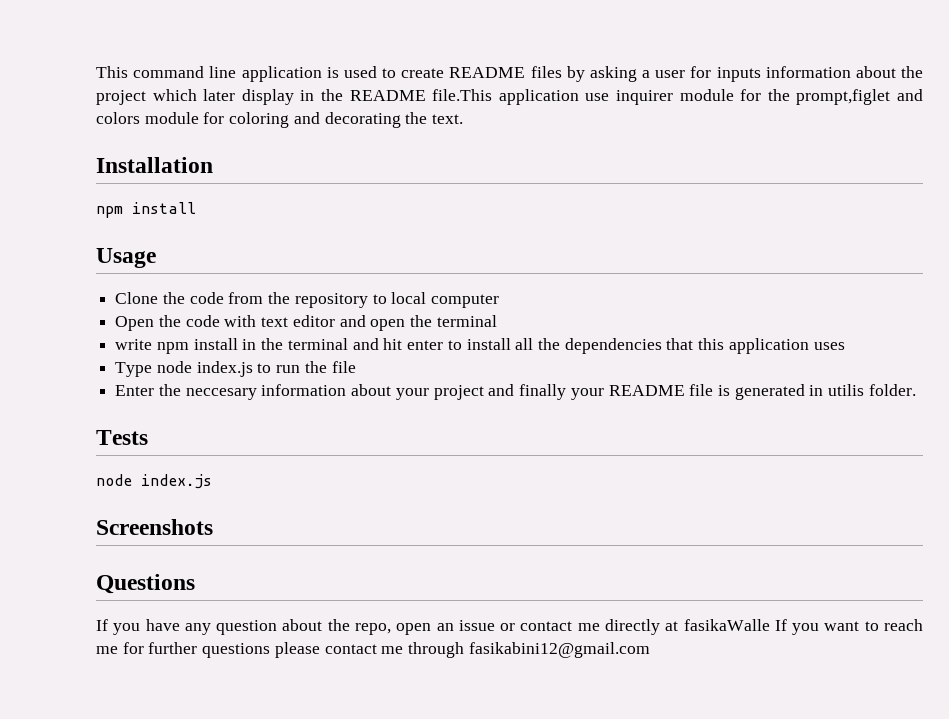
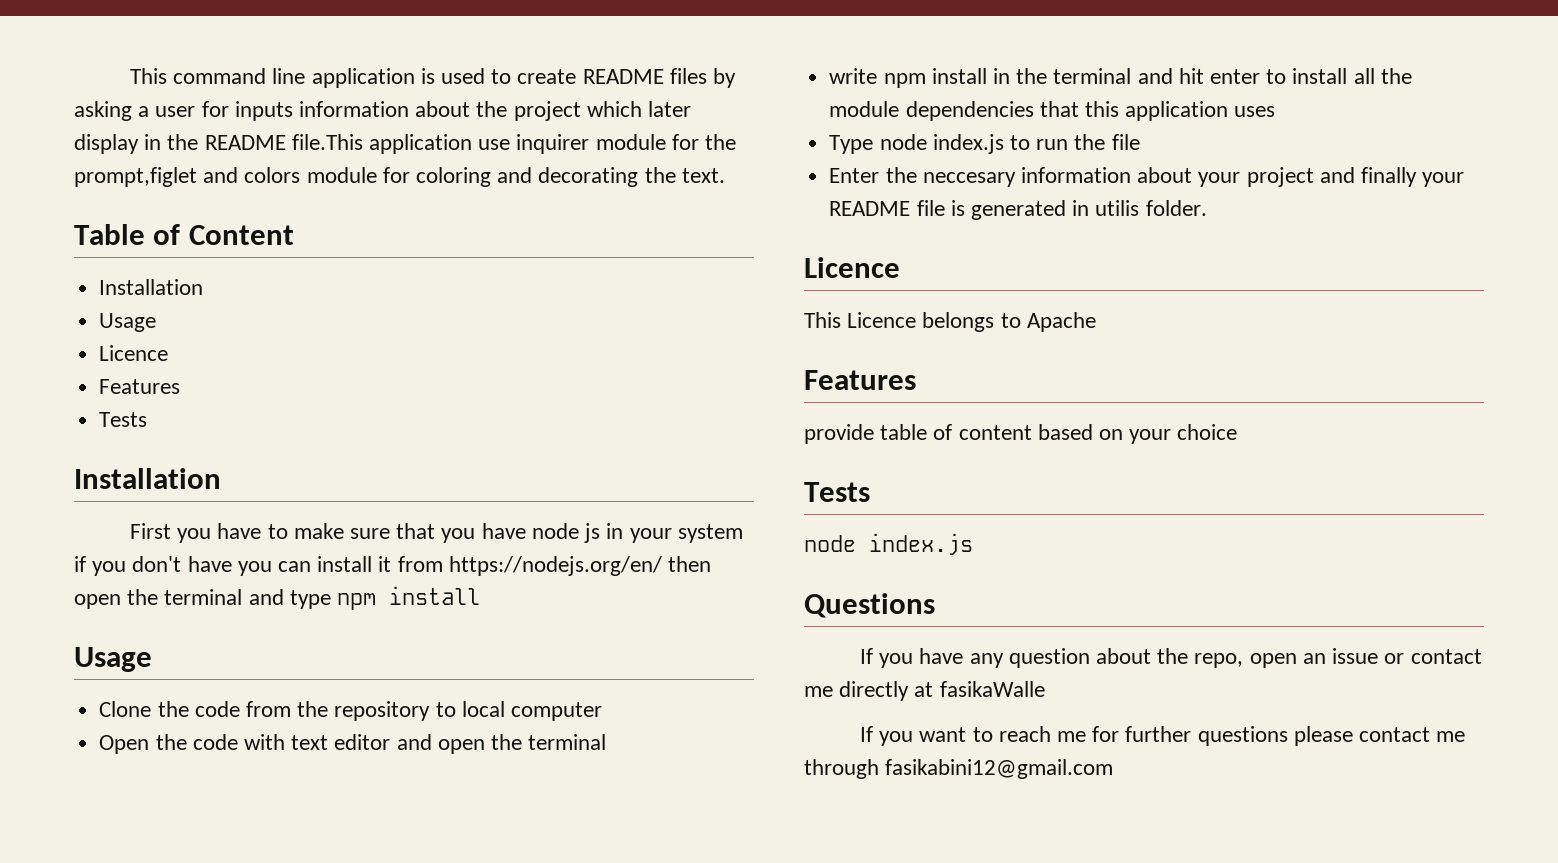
[96,157,213,173] Installation // -> [74,224,294,245] [99,279,204,295] [99,313,157,332] [99,345,169,361] [99,379,181,394] [99,412,148,427] [74,468,221,489] [130,523,743,543] [74,556,712,576] [74,589,331,609] Table of Content // Installation // Usage // Licence // Features // Tests // Installation // First you have to make sure that you have node js in your system if you don't have you can install it from https://nodejs.org/en/ then open the terminal and type
(560, 344) none -> [829,101,900,117] module
(916, 390) none -> [804,257,900,278] [804,312,1096,332] [804,370,916,390] [804,424,1238,444] // Licence // This Licence belongs to Apache // Features // provide table of content based on your choice
[96,519,213,535] // Screenshots -> (973, 544) none
(770, 625) none -> (1045, 689) //

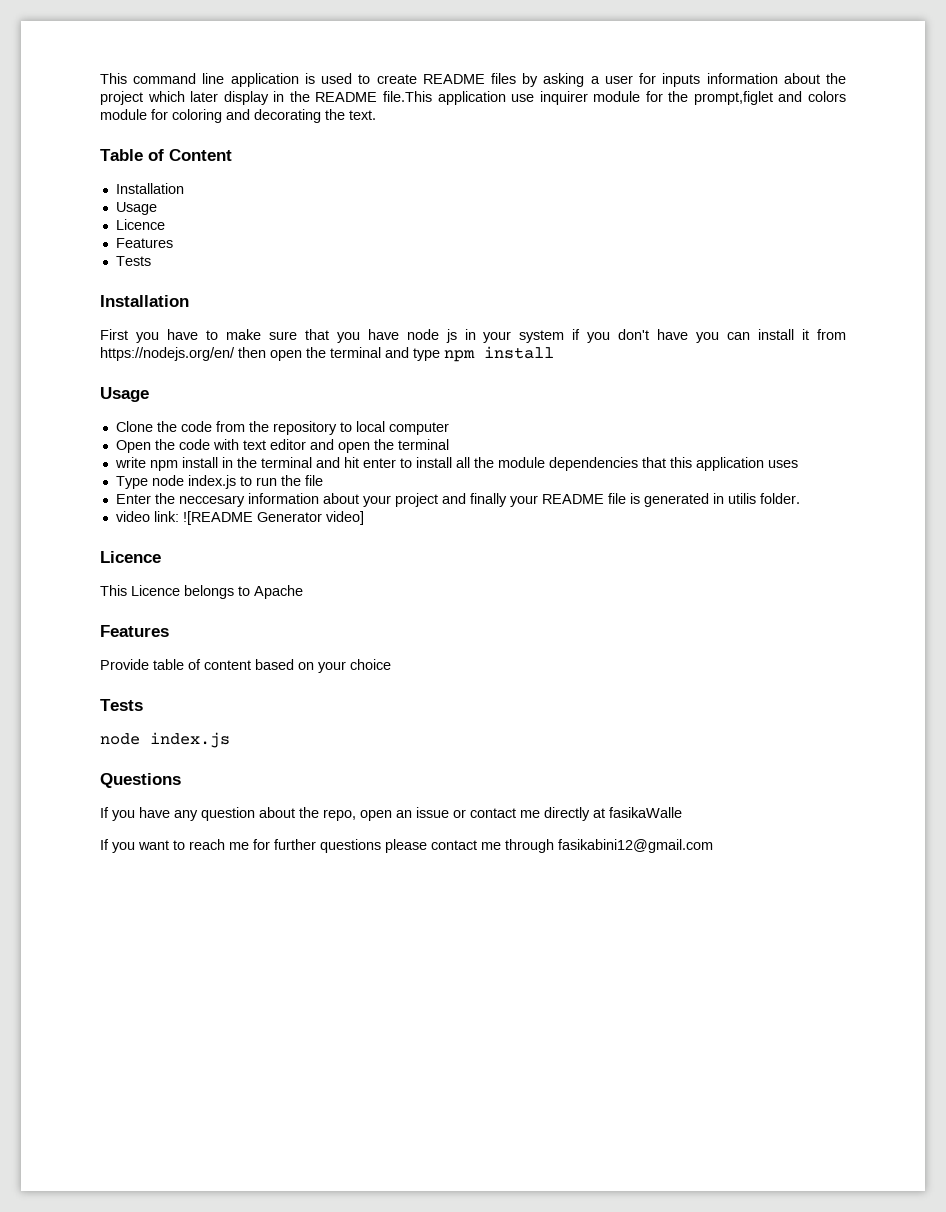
(1207, 208) none -> [115,511,364,525] // video link: ![README Generator video]
[804,424,874,444] provide -> [100,659,149,670] Provide

